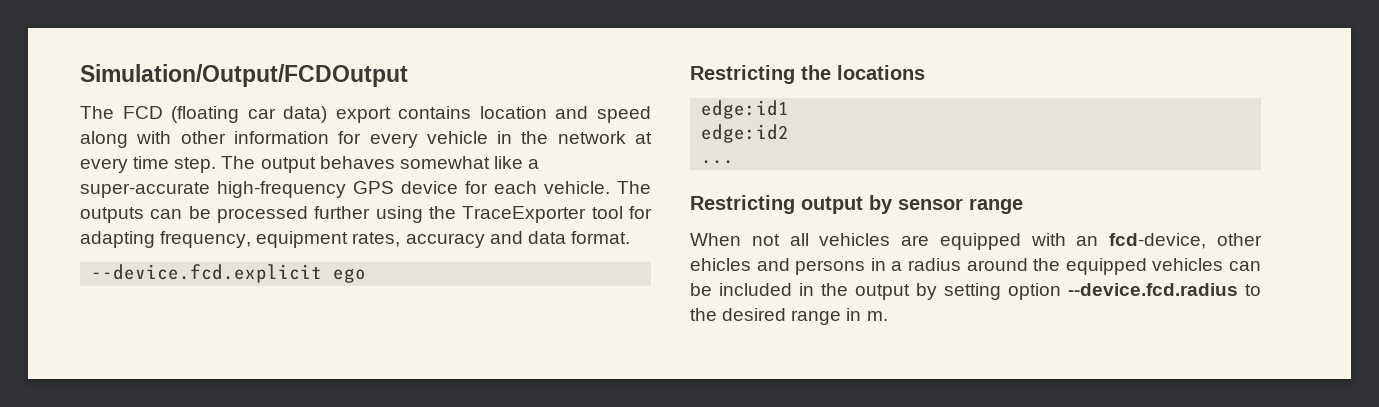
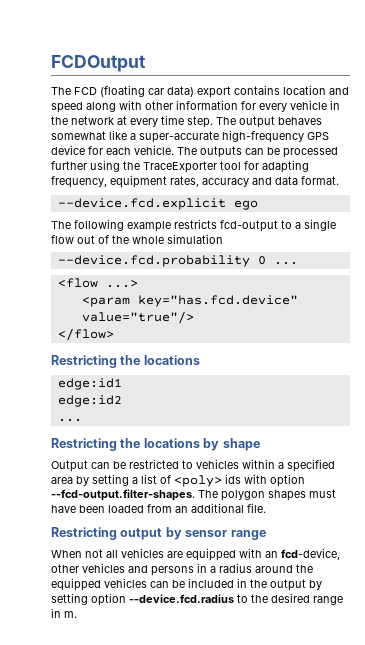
[80,64,408,87] Simulation/Output/FCDOutput -> [51,55,146,72] FCDOutput
(367, 275) none -> [51,219,336,232] [51,234,223,244] [57,255,298,267] [57,278,138,288] [81,295,298,307] [81,311,194,324] [57,328,114,341] // The following example restricts fcd-output to a single flow out of the whole simulation // --device.fcd.probability 0 ... // <flow ...> // <param key="has.fcd.device" value="true"/> // </flow>
(735, 162) none -> [51,438,260,451] [51,459,335,472] [51,474,305,487] [51,489,336,501] [51,503,266,513] // Restricting the locations by shape // Output can be restricted to vehicles within a specified area by setting a list of <poly> ids with option --fcd-output.filter-shapes. The polygon shapes must have been loaded from an additional file.
[690,258,751,271] ehicles -> [82,563,125,573] vehicles

